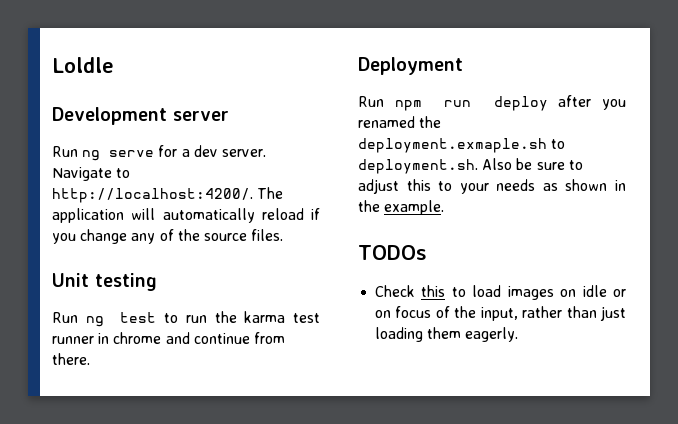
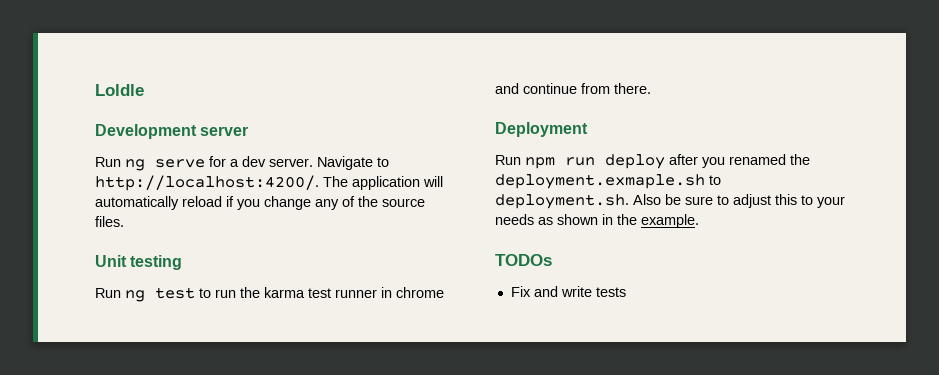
[375,285,626,300] [375,306,626,321] [375,327,519,342] Check this to load images on idle or on focus of the input, rather than just loading them eagerly. -> [510,286,626,297] Fix and write tests

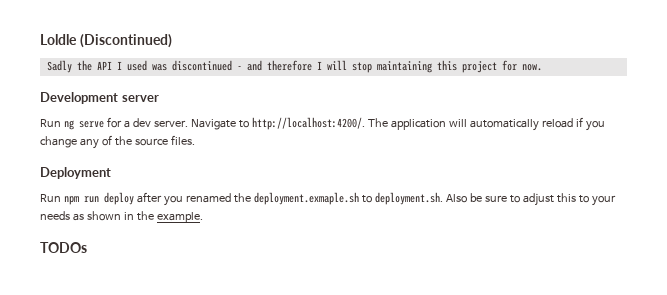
(144, 90) none -> [79,34,172,48] [46,60,542,73] (Discontinued) // Sadly the API I used was discontinued - and therefore I will stop maintaining this project for now.
[95,255,183,270] [95,287,444,302] [495,83,651,94] // Unit testing // Run ng test to run the karma test runner in chrome and continue from there. -> (195, 140) none
[510,286,626,297] // Fix and write tests -> (87, 247) none

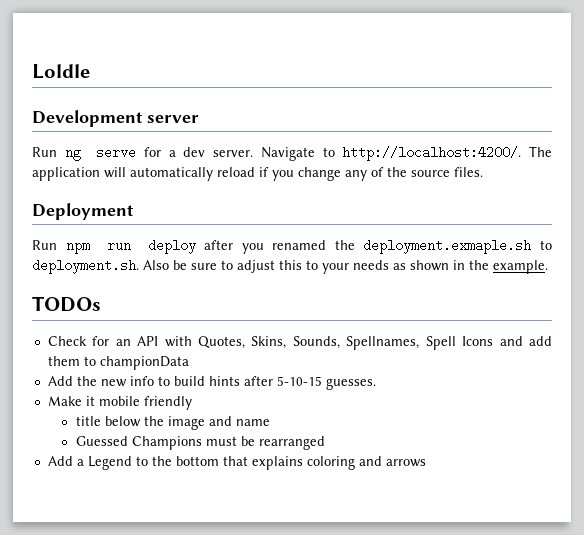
[79,34,172,48] [46,60,542,73] (Discontinued) // Sadly the API I used was discontinued - and therefore I will stop maintaining this project for now. -> (90, 71) none
(87, 247) none -> [47,336,553,350] [47,356,189,370] [47,376,376,390] [47,396,192,410] [75,416,270,430] [75,436,325,450] [47,456,426,470] // Check for an API with Quotes, Skins, Sounds, Spellnames, Spell Icons and add them to championData // Add the new info to build hints after 5-10-15 guesses. // Make it mobile friendly // title below the image and name // Guessed Champions must be rearranged // Add a Legend to the bottom that explains coloring and arrows

